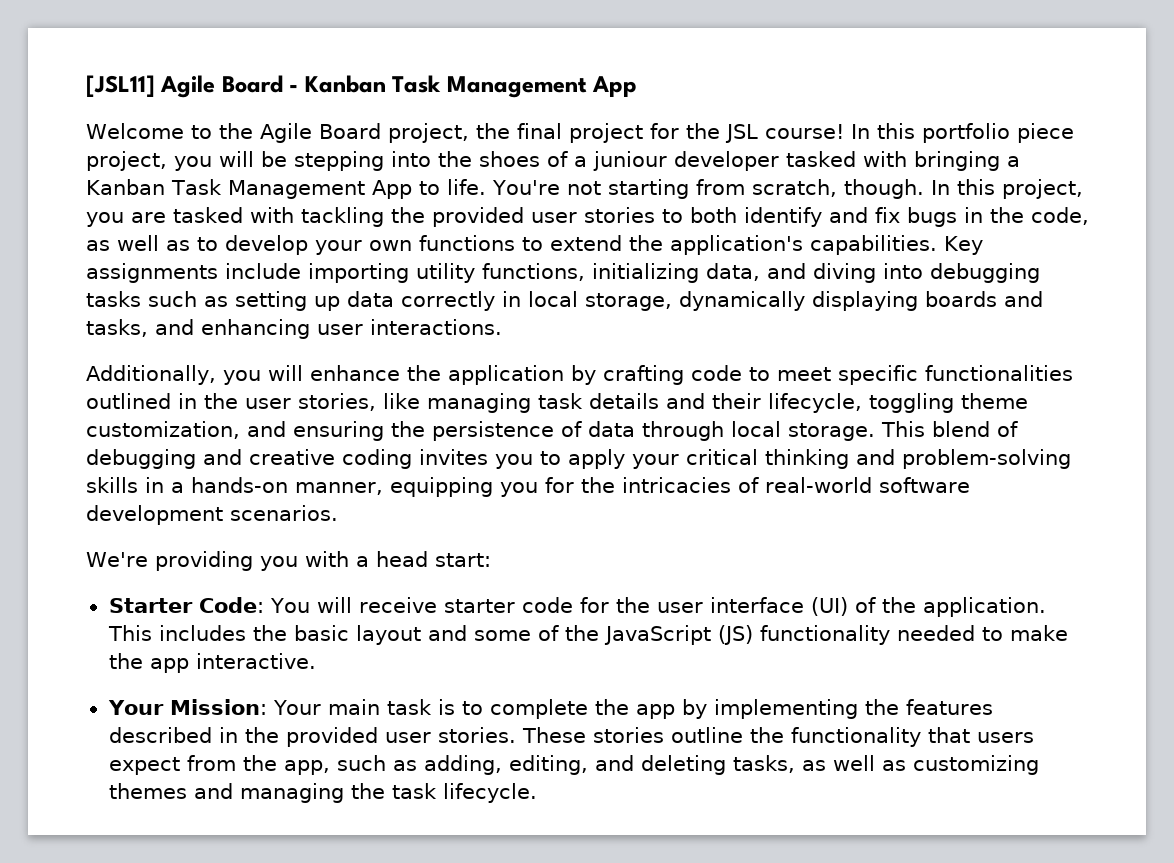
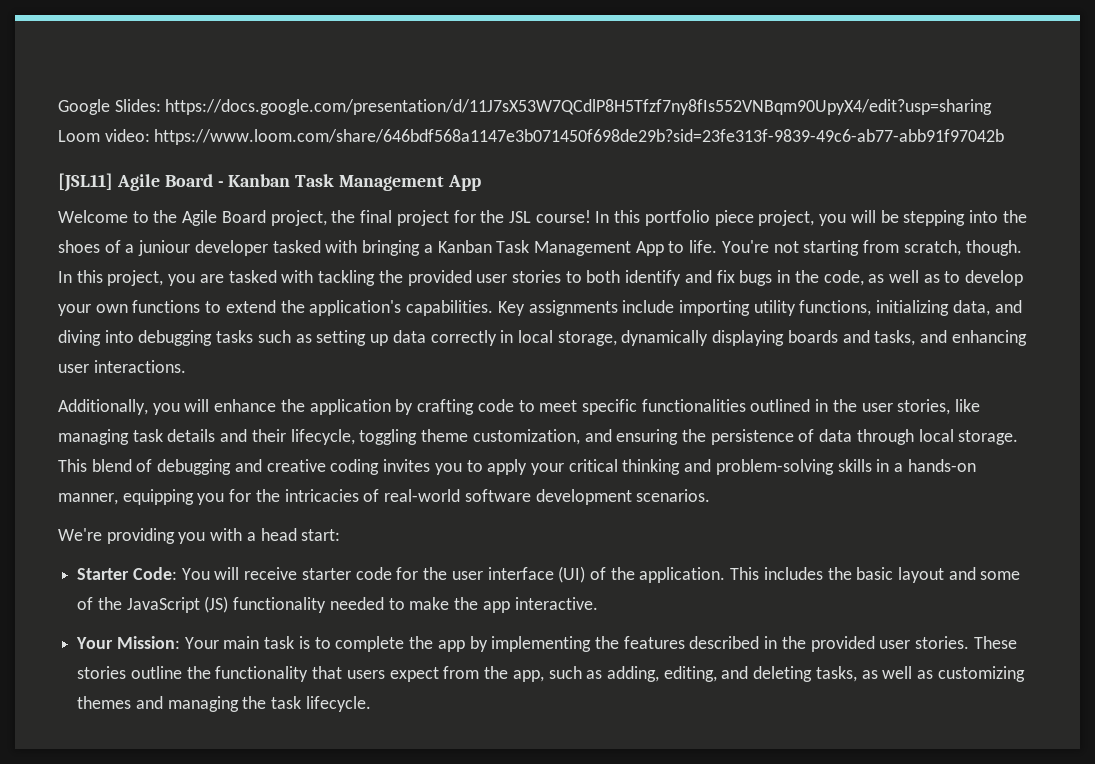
(86, 86) none -> [58,99,993,115] [58,129,1005,145] Google Slides: https://docs.google.com/presentation/d/11J7sX53W7QCdlP8H5Tfzf7ny8fIs552VNBqm90UpyX4/edit?usp=sharing Loom video: https://www.loom.com/share/646bdf568a1147e3b071450f698de29b?sid=23fe313f-9839-49c6-ab77-abb91f97042b //

